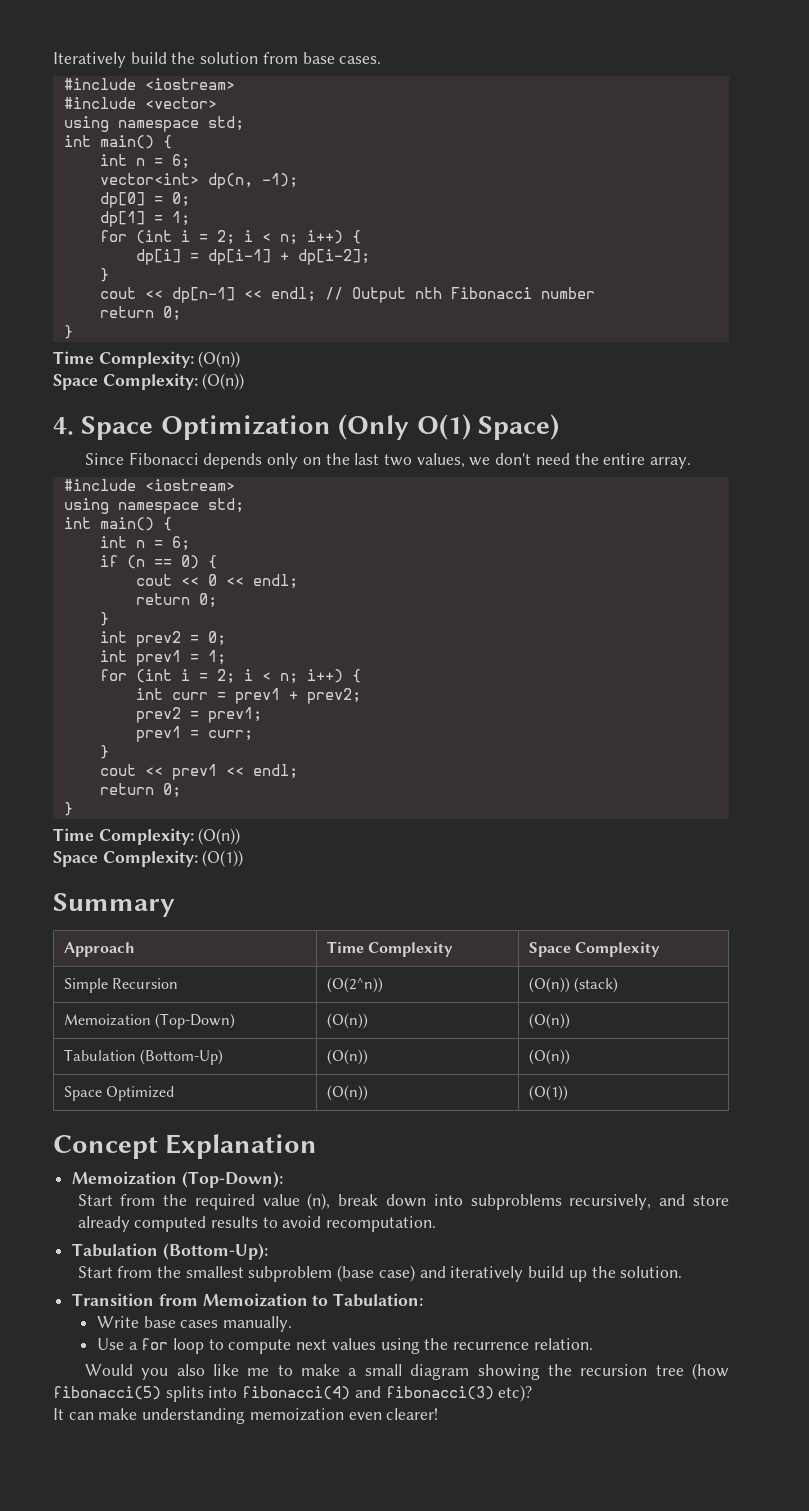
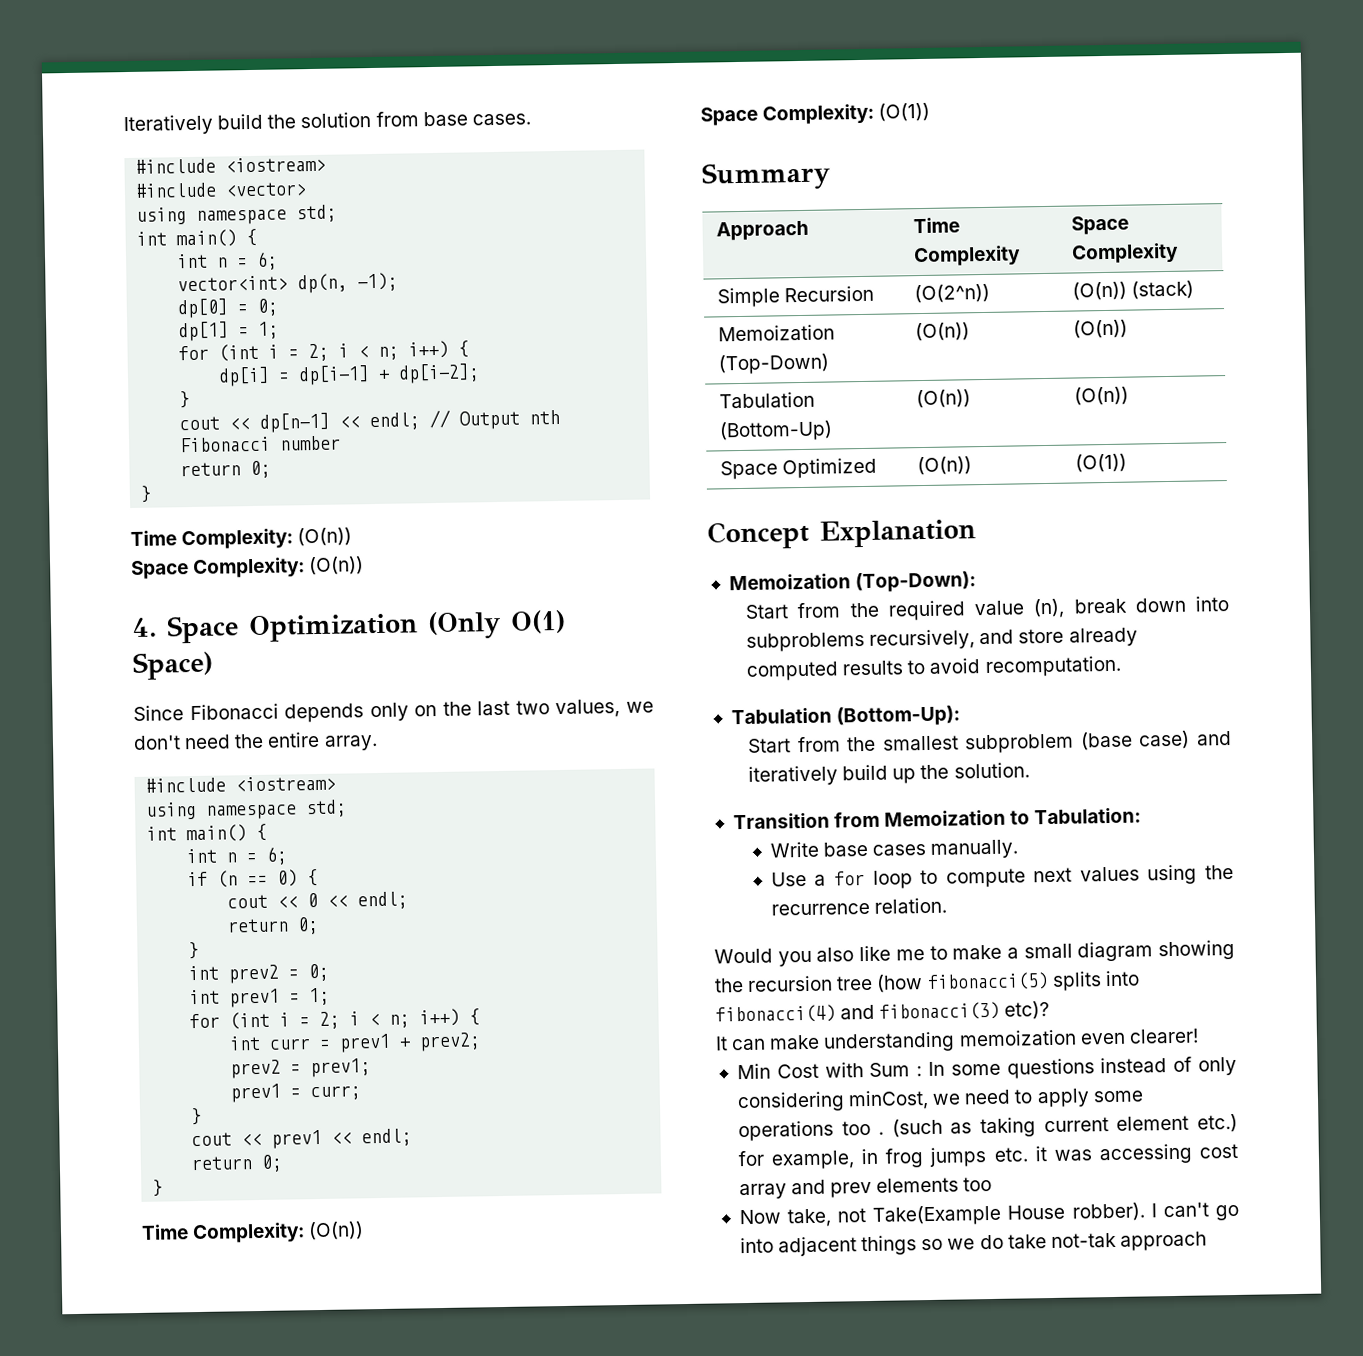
(439, 1414) none -> [736,1056,1237,1080] [736,1088,1144,1113] [737,1113,1238,1142] [737,1143,1238,1170] [738,1176,993,1200] [738,1202,1239,1228] [739,1231,1207,1257] // Min Cost with Sum : In some questions instead of only considering minCost, we need to apply some operations too . (such as taking current element etc.) for example, in frog jumps etc. it was accessing cost array and prev elements too // Now take, not Take(Example House robber). I can't go into adjacent things so we do take not-tak approach

